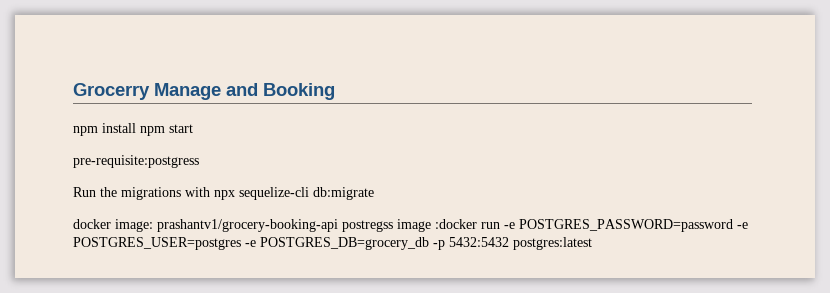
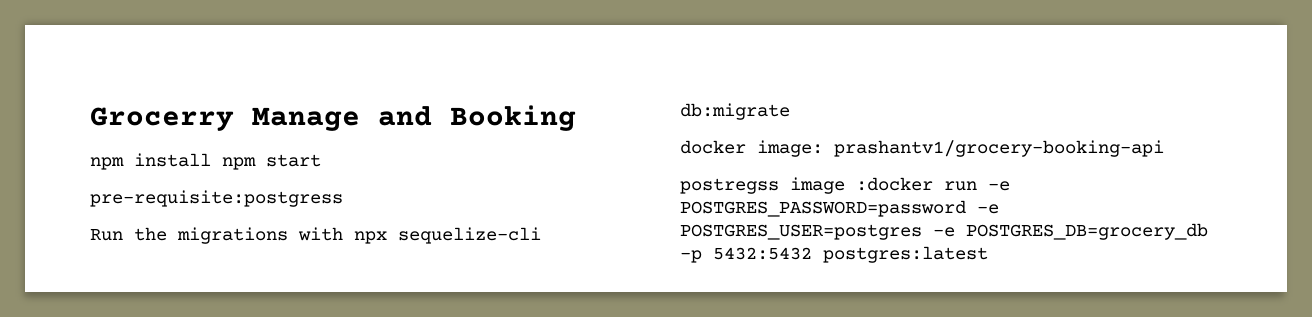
(338, 225) none -> (1164, 148) //

